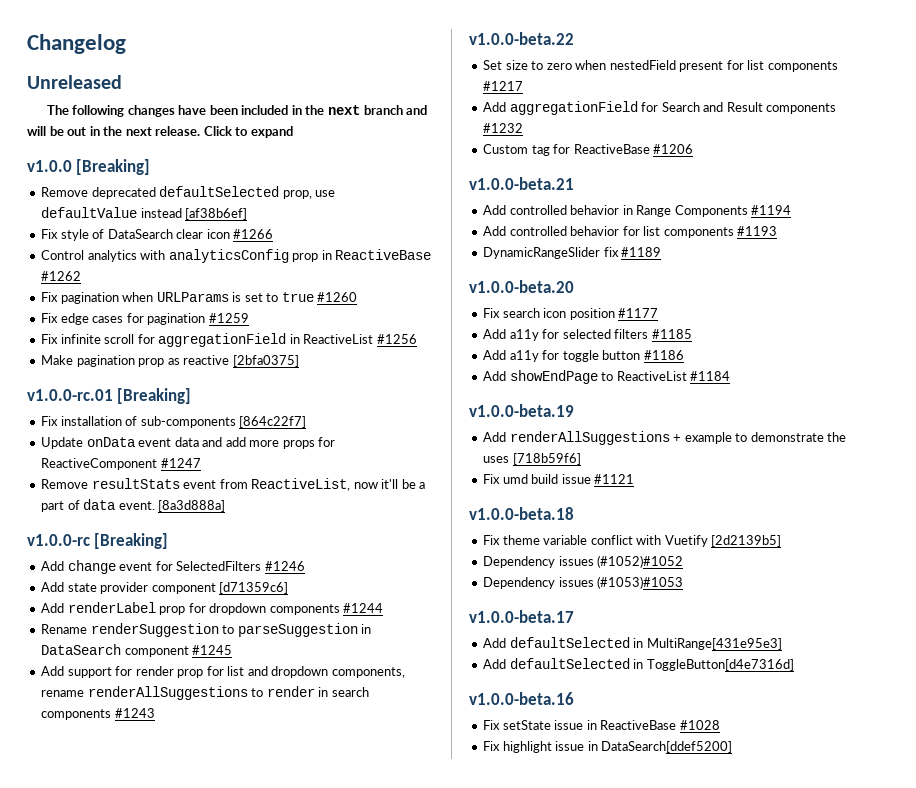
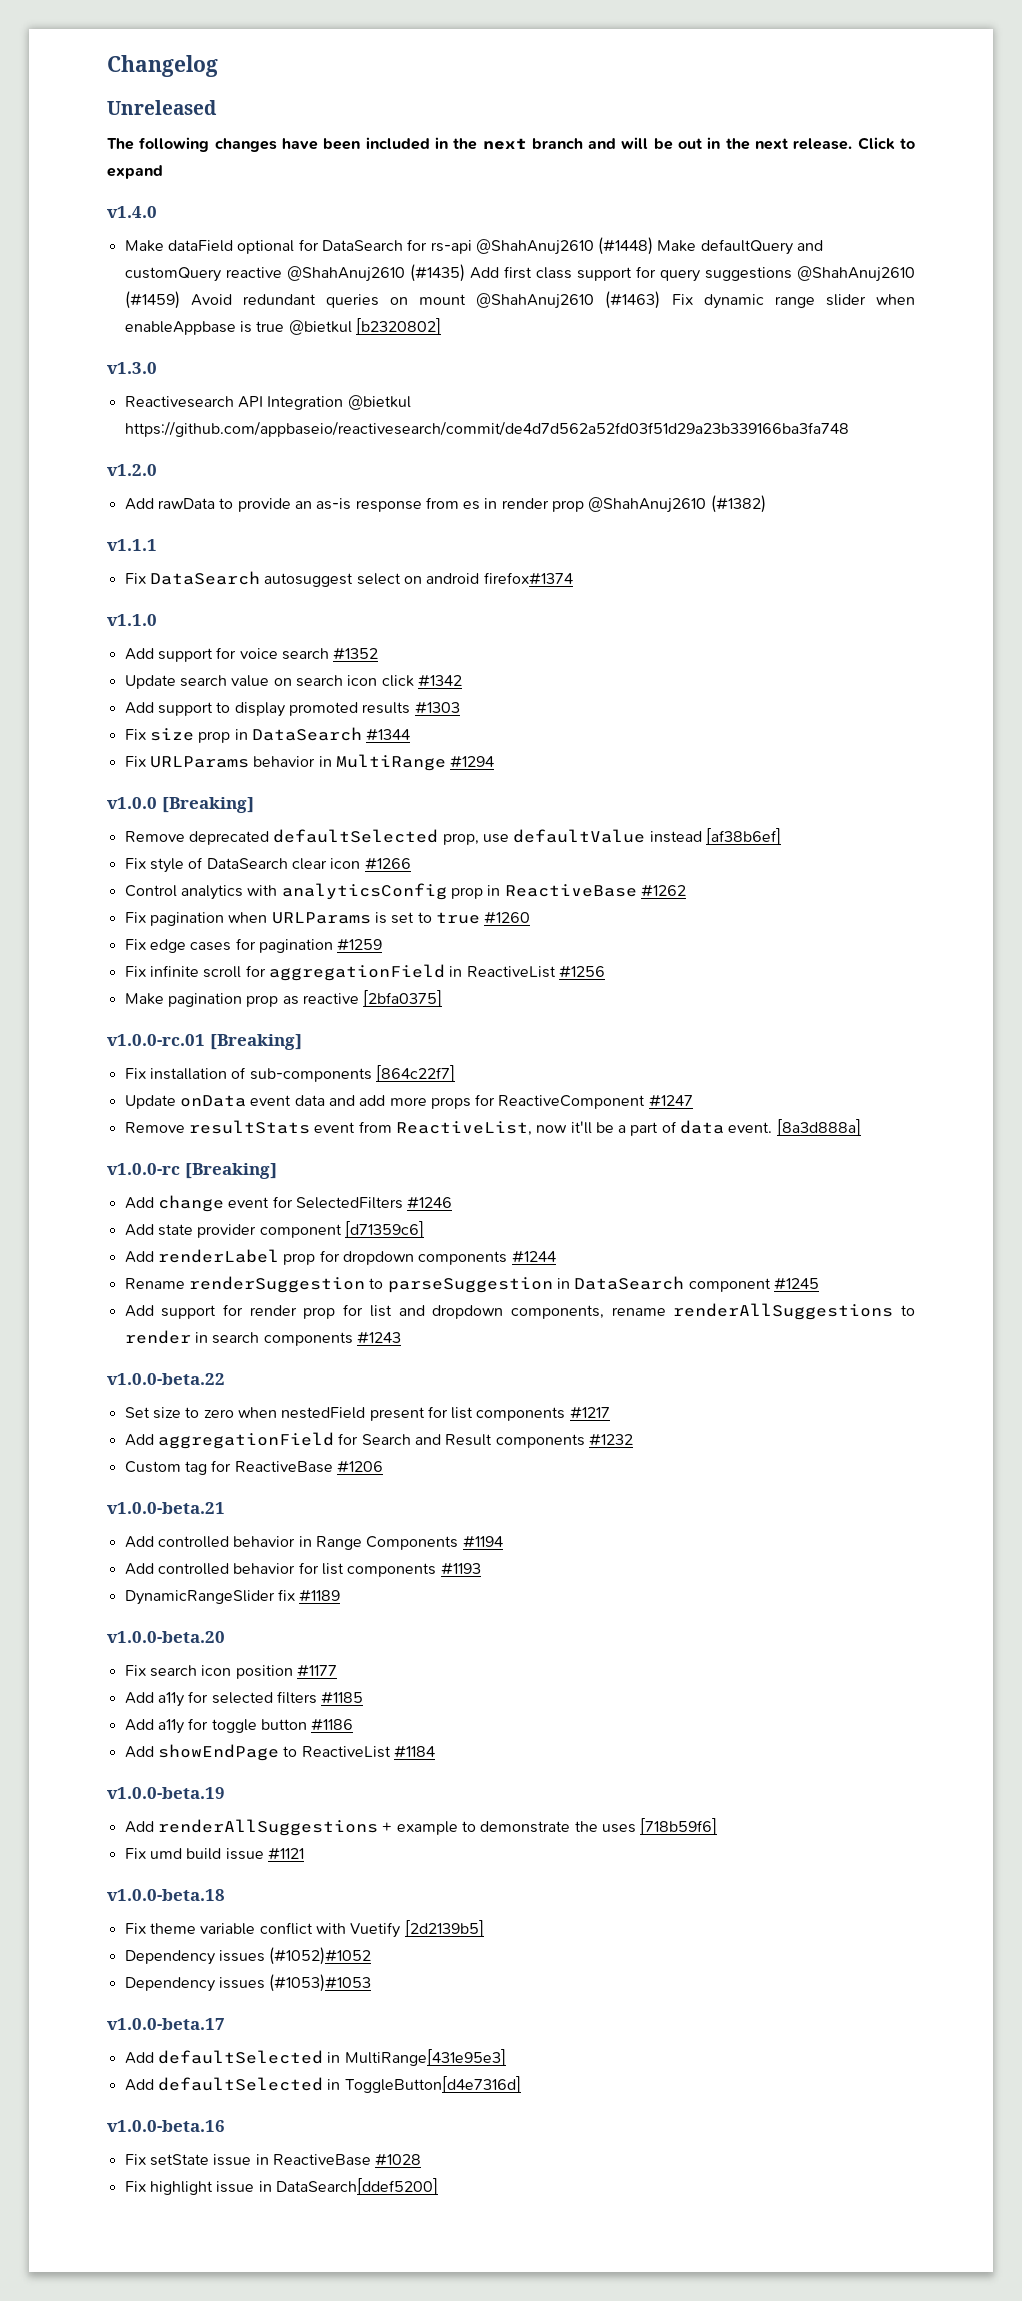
(293, 132) none -> [107,206,157,218] [124,237,824,255] [124,264,915,282] [124,291,916,309] [124,318,441,335] [107,362,157,374] [124,395,411,410] [124,421,849,437] [107,464,157,476] [124,495,766,513] [107,539,157,551] [124,571,573,587] [107,614,157,626] [124,647,379,662] [124,674,462,689] [124,701,460,717] [124,727,411,743] [124,754,495,771] // v1.4.0 // Make dataField optional for DataSearch for rs-api @ShahAnuj2610 (#1448) Make defaultQuery and customQuery reactive @ShahAnuj2610 (#1435) Add first class support for query suggestions @ShahAnuj2610 (#1459) Avoid redundant queries on mount @ShahAnuj2610 (#1463) Fix dynamic range slider when enableAppbase is true @bietkul [b2320802] // v1.3.0 // Reactivesearch API Integration @bietkul https://github.com/appbaseio/reactivesearch/commit/de4d7d562a52fd03f51d29a23b339166ba3fa748 // v1.2.0 // Add rawData to provide an as-is response from es in render prop @ShahAnuj2610 (#1382) // v1.1.1 // Fix DataSearch autosuggest select on android firefox#1374 // v1.1.0 // Add support for voice search #1352 // Update search value on search icon click #1342 // Add support to display promoted results #1303 // Fix size prop in DataSearch #1344 // Fix URLParams behavior in MultiRange #1294

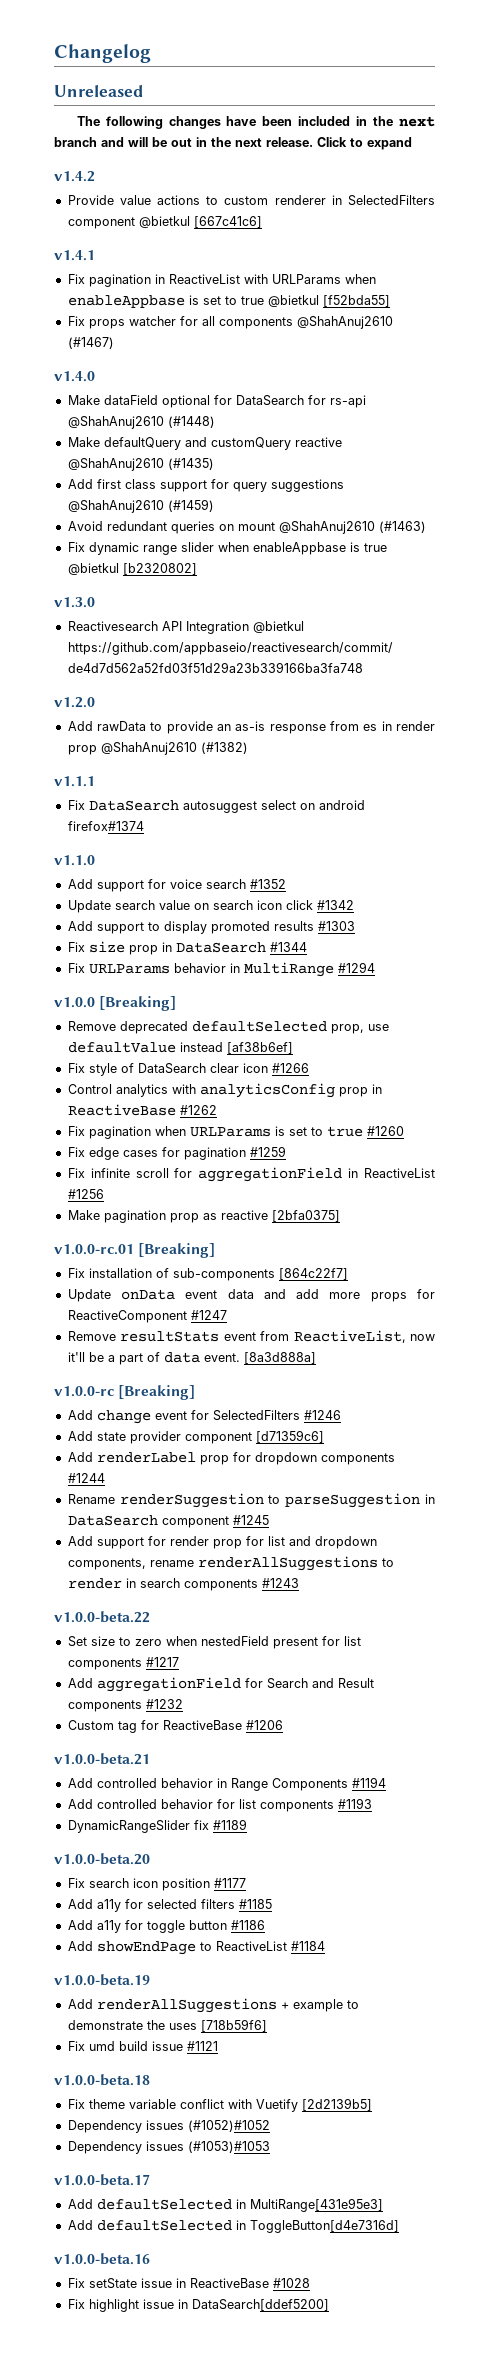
(163, 172) none -> [54,171,95,182] [67,195,435,206] [67,216,262,229] [54,250,95,261] [67,274,376,287] [67,295,390,308] [67,316,393,329] [67,337,114,349] // v1.4.2 // Provide value actions to custom renderer in SelectedFilters component @bietkul [667c41c6] // v1.4.1 // Fix pagination in ReactiveList with URLParams when enableAppbase is set to true @bietkul [f52bda55] // Fix props watcher for all components @ShahAnuj2610 (#1467)
(654, 246) none -> (215, 422) //
(465, 273) none -> (214, 464) //
(180, 300) none -> (214, 505) //
(661, 300) none -> (426, 527) //

